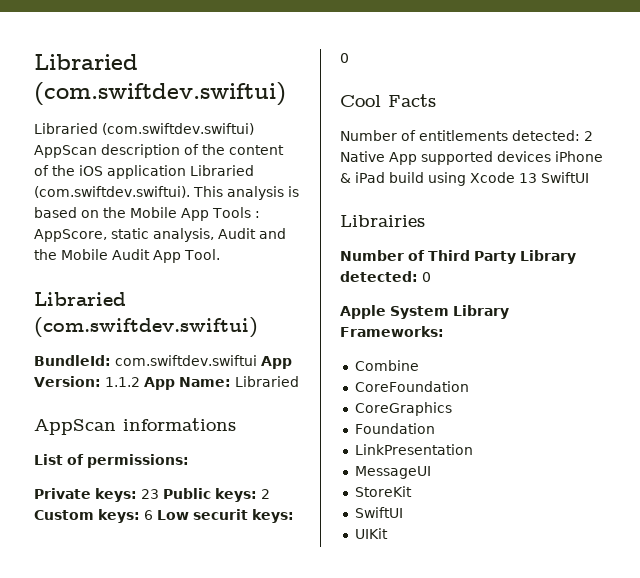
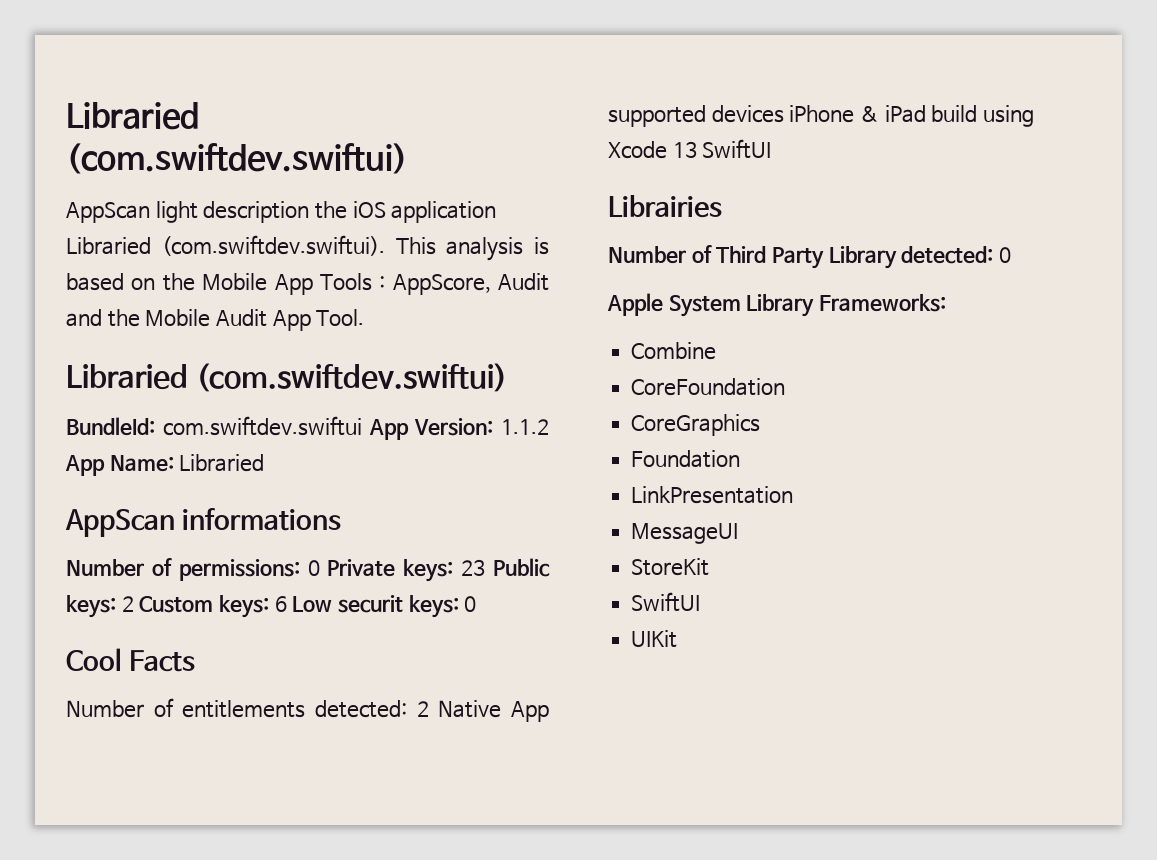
[34,54,138,70] [34,82,286,106] [34,123,254,135] [34,144,284,158] [34,165,49,176] Libraried (com.swiftdev.swiftui) // Libraried (com.swiftdev.swiftui) AppScan description of the content of -> [66,102,199,130] [66,143,408,174] [66,201,310,223] Libraried (com.swiftdev.swiftui) // AppScan light description
[111,228,214,242] static analysis, -> (491, 284) none
[34,454,63,465] List -> [66,559,144,577] Number
(189, 461) // -> [307,560,320,576] 0

